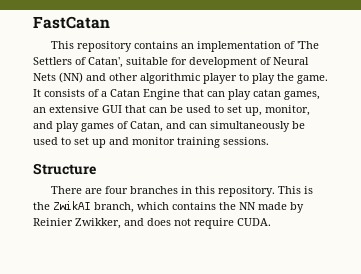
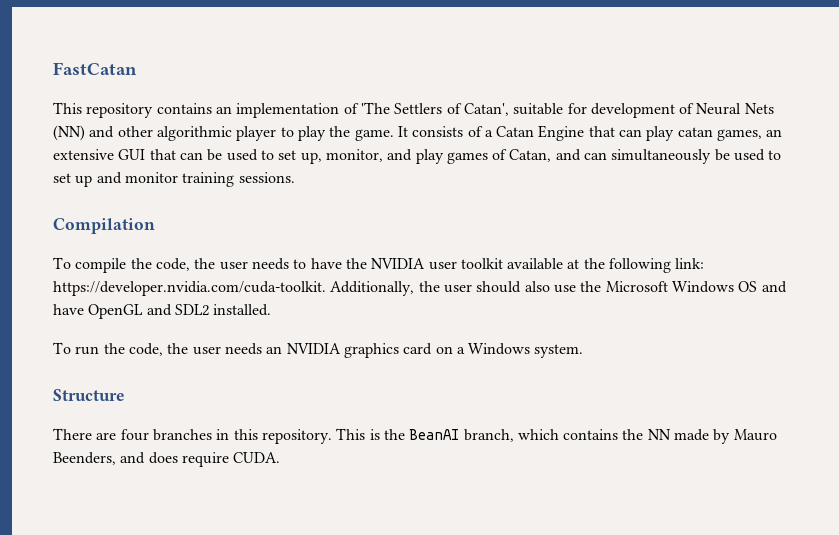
(269, 141) none -> [53,218,155,234] [53,257,705,273] [53,281,787,296] [53,304,272,319] [53,342,584,358] // Compilation // To compile the code, the user needs to have the NVIDIA user toolkit available at the following link: https://developer.nvidia.com/cuda-toolkit. Additionally, the user should also use the Microsoft Windows OS and have OpenGL and SDL2 installed. // To run the code, the user needs an NVIDIA graphics card on a Windows system.
[53,201,91,210] ZwikAI -> [409,429,460,440] BeanAI
[33,218,121,229] Reinier Zwikker, -> [733,429,777,441] [53,452,116,465] Mauro Beenders,
[174,218,191,226] not -> (178, 458) none

